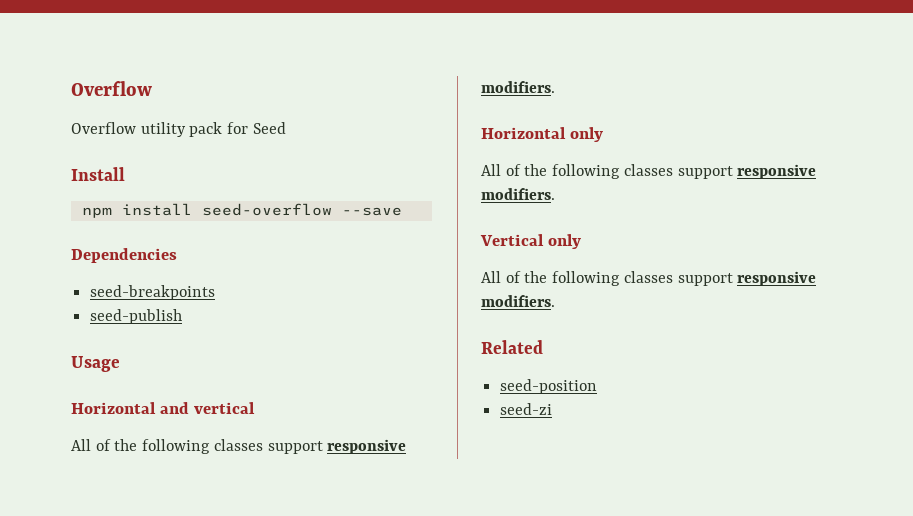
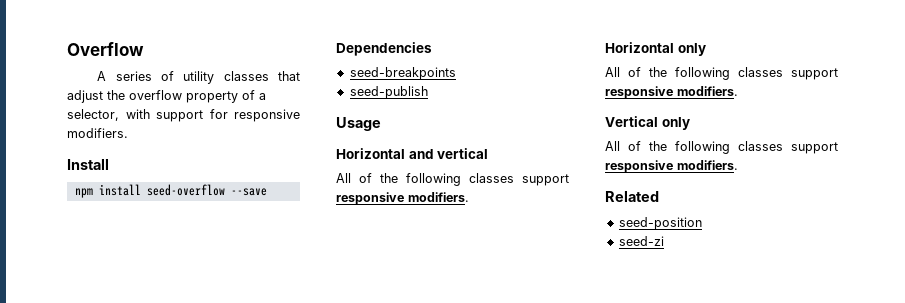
[71,122,286,137] Overflow utility pack for Seed -> [97,71,300,84] [67,90,266,103] [67,109,300,122] [67,128,128,138] A series of utility classes that adjust the overflow property of a selector, with support for responsive modifiers.

